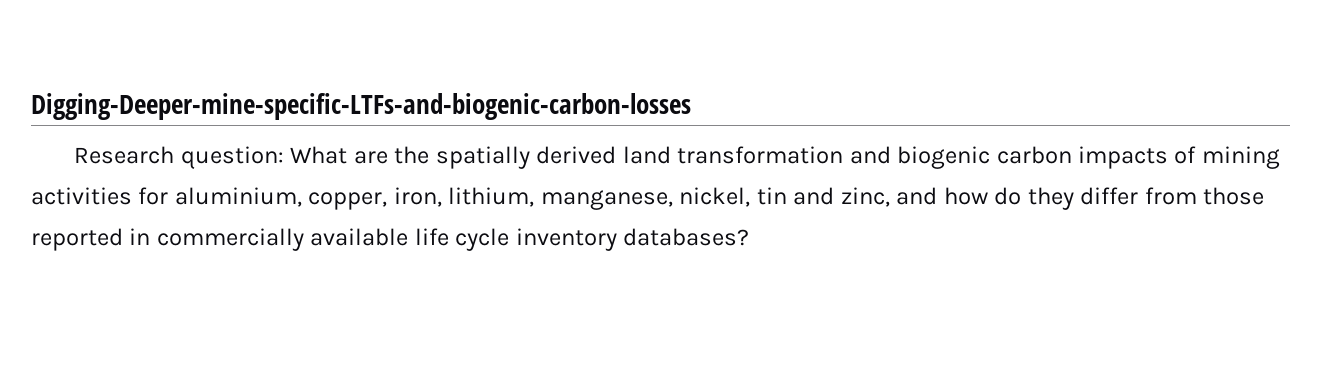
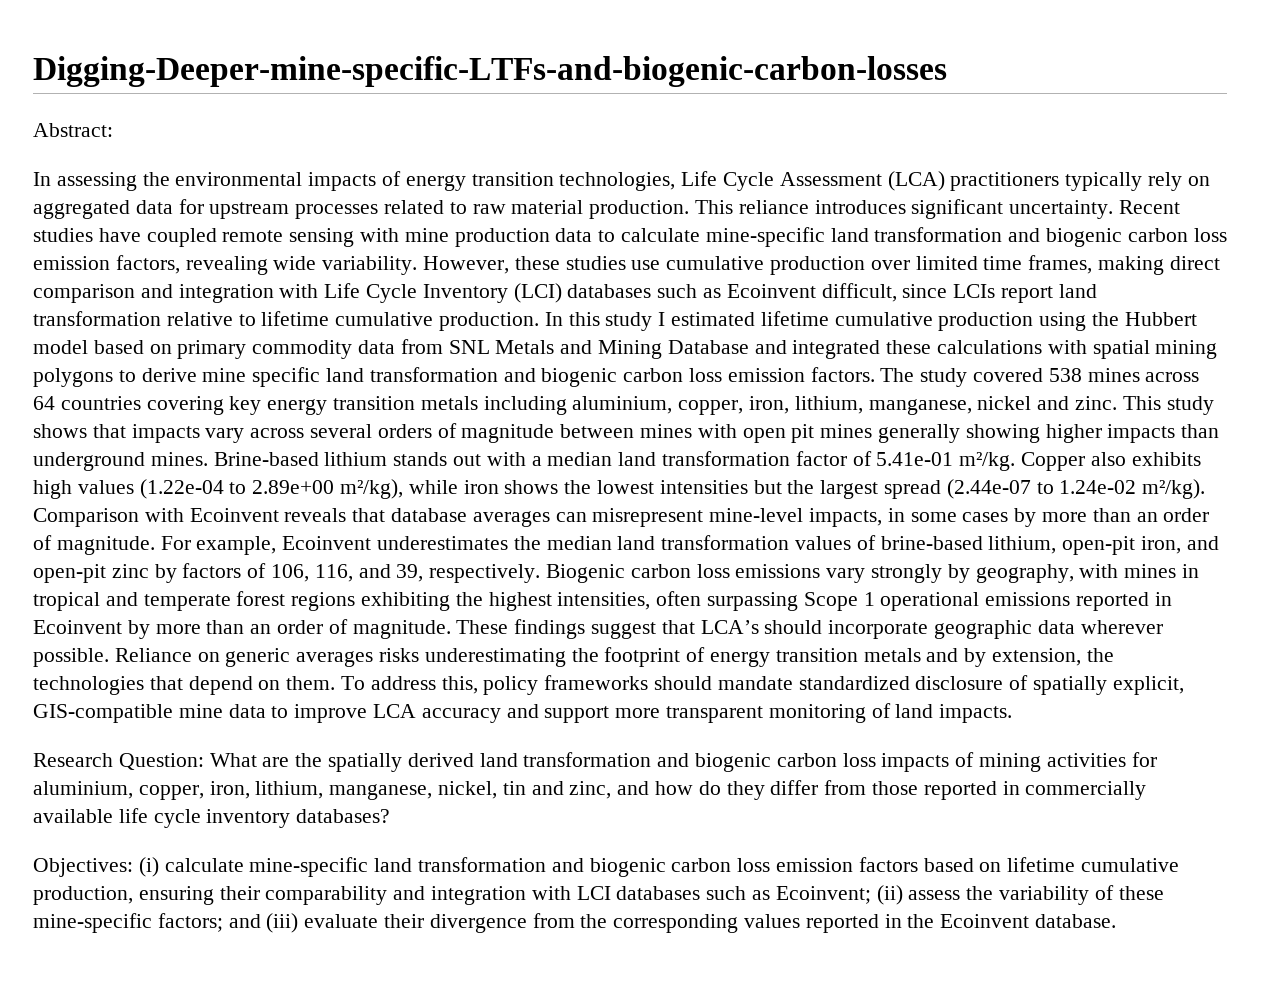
(691, 106) none -> [33,123,113,137] [33,171,1210,191] [33,199,1181,219] [33,227,1227,247] [33,255,1220,275] [33,283,1097,303] [33,311,1197,331] [33,339,1218,359] [33,367,1200,387] [33,396,1214,415] [33,423,1220,443] [33,451,1201,471] [33,479,1206,499] [33,508,1210,527] [33,535,1219,555] [33,563,1200,583] [33,591,1172,611] [33,619,1163,639] [33,647,1114,667] [33,675,1184,695] [33,703,1013,723] // Abstract: // In assessing the environmental impacts of energy transition technologies, Life Cycle Assessment (LCA) practitioners typically rely on aggregated data for upstream processes related to raw material production. This reliance introduces significant uncertainty. Recent studies have coupled remote sensing with mine production data to calculate mine-specific land transformation and biogenic carbon loss emission factors, revealing wide variability. However, these studies use cumulative production over limited time frames, making direct comparison and integration with Life Cycle Inventory (LCI) databases such as Ecoinvent difficult, since LCIs report land transformation relative to lifetime cumulative production. In this study I estimated lifetime cumulative production using the Hubbert model based on primary commodity data from SNL Metals and Mining Database and integrated these calculations with spatial mining polygons to derive mine specific land transformation and biogenic carbon loss emission factors. The study covered 538 mines across 64 countries covering key energy transition metals including aluminium, copper, iron, lithium, manganese, nickel and zinc. This study shows that impacts vary across several orders of magnitude between mines with open pit mines generally showing higher impacts than underground mines. Brine-based lithium stands out with a median land transformation factor of 5.41e-01 m²/kg. Copper also exhibits high values (1.22e-04 to 2.89e+00 m²/kg), while iron shows the lowest intensities but the largest spread (2.44e-07 to 1.24e-02 m²/kg). Comparison with Ecoinvent reveals that database averages can misrepresent mine-level impacts, in some cases by more than an order of magnitude. For example, Ecoinvent underestimates the median land transformation values of brine-based lithium, open-pit iron, and open-pit zinc by factors of 106, 116, and 39, respectively. Biogenic carbon loss emissions vary strongly by geography, with mines in tropical and temperate forest regions exhibiting the highest intensities, often surpassing Scope 1 operational emissions reported in Ecoinvent by more than an order of magnitude. These findings suggest that LCA’s should incorporate geographic data wherever possible. Reliance on generic averages risks underestimating the footprint of energy transition metals and by extension, the technologies that depend on them. To address this, policy frameworks should mandate standardized disclosure of spatially explicit, GIS-compatible mine data to improve LCA accuracy and support more transparent monitoring of land impacts.
[180,146,284,169] question: -> [118,753,204,770] Question:
(1072, 155) none -> [842,753,876,767] loss
(750, 237) none -> [33,857,1180,877] [33,885,1164,905] [33,913,1117,933] // Objectives: (i) calculate mine-specific land transformation and biogenic carbon loss emission factors based on lifetime cumulative production, ensuring their comparability and integration with LCI databases such as Ecoinvent; (ii) assess the variability of these mine-specific factors; and (iii) evaluate their divergence from the corresponding values reported in the Ecoinvent database.

